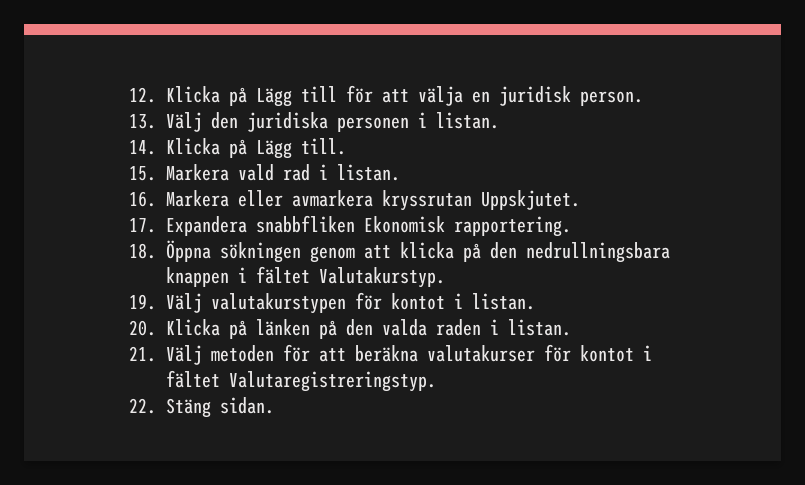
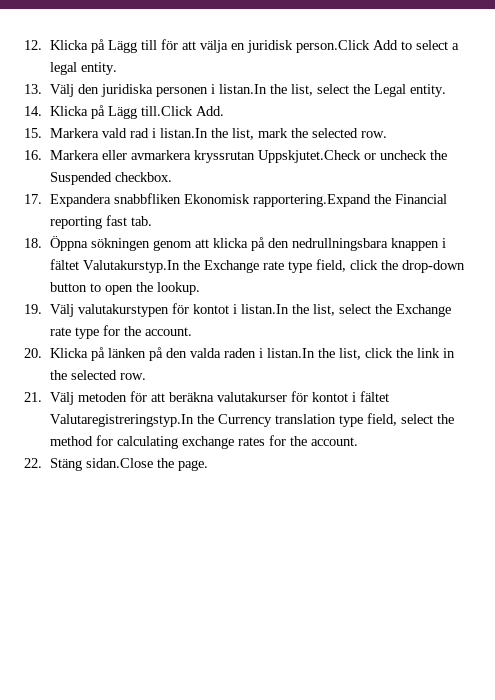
[580,91,644,106] person. -> [295,40,459,53] [49,62,117,75] person.Click Add to select a legal entity.
[436,112,500,129] listan. -> [218,84,446,97] listan.In the list, select the Legal entity.
[301,138,347,155] till. -> [140,106,224,116] till.Click Add.
[337,164,401,181] listan. -> [159,128,387,140] listan.In the list, mark the selected row.
[481,190,581,210] [129,215,572,237] Uppskjutet. // 17. Expandera snabbfliken Ekonomisk rapportering. -> [257,150,447,163] [49,172,172,185] [24,193,447,207] [49,215,152,229] Uppskjutet.Check or uncheck the Suspended checkbox. // 17. Expandera snabbfliken Ekonomisk rapportering.Expand the Financial reporting fast tab.
[319,267,446,288] Valutakurstyp. -> [82,259,465,273] [49,282,200,295] Valutakurstyp.In the Exchange rate type field, click the drop-down button to open the lookup.
[472,293,536,310] listan. -> [240,304,451,317] [49,325,192,339] listan.In the list, select the Exchange rate type for the account.
[508,319,572,336] listan. -> [266,348,455,360] [49,370,146,380] listan.In the list, click the link in the selected row.
[229,371,437,392] Valutaregistreringstyp. -> [49,413,454,427] [49,435,358,449] Valutaregistreringstyp.In the Currency translation type field, select the method for calculating exchange rates for the account.
[220,397,275,414] sidan. -> [85,458,208,471] sidan.Close the page.

